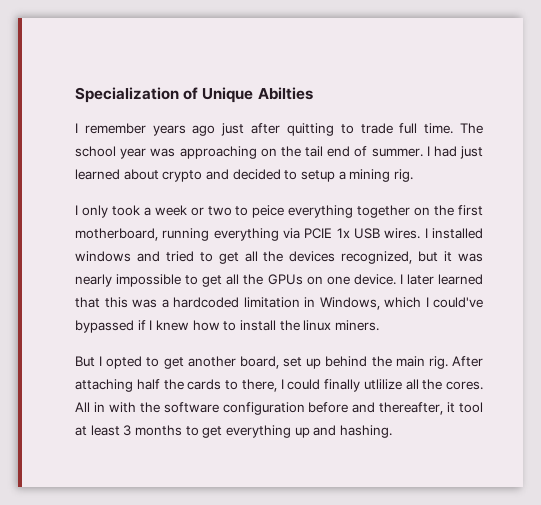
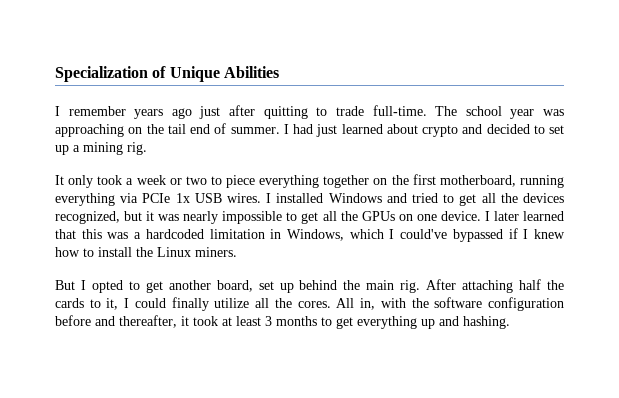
[257,87,313,100] Abilties -> [223,66,279,78] Abilities
[399,123,454,134] full time. -> [372,105,427,116] full-time.
[300,170,335,182] setup -> [549,125,564,134] [55,145,69,155] set up
[75,205,78,215] I -> [55,175,64,185] It
[252,205,285,218] peice -> [226,175,256,188] piece
[304,228,333,239] PCIE -> [142,193,171,203] PCIe
[75,251,131,262] windows -> [328,193,382,203] Windows
[303,320,332,331] linux -> [157,247,191,257] Linux
[241,379,277,392] there, -> [106,298,119,310] it,
[363,379,402,390] utlilize -> [214,298,250,308] utilize
[93,402,105,412] in -> [360,298,376,310] in,
[458,402,483,413] tool -> [193,316,218,326] took

